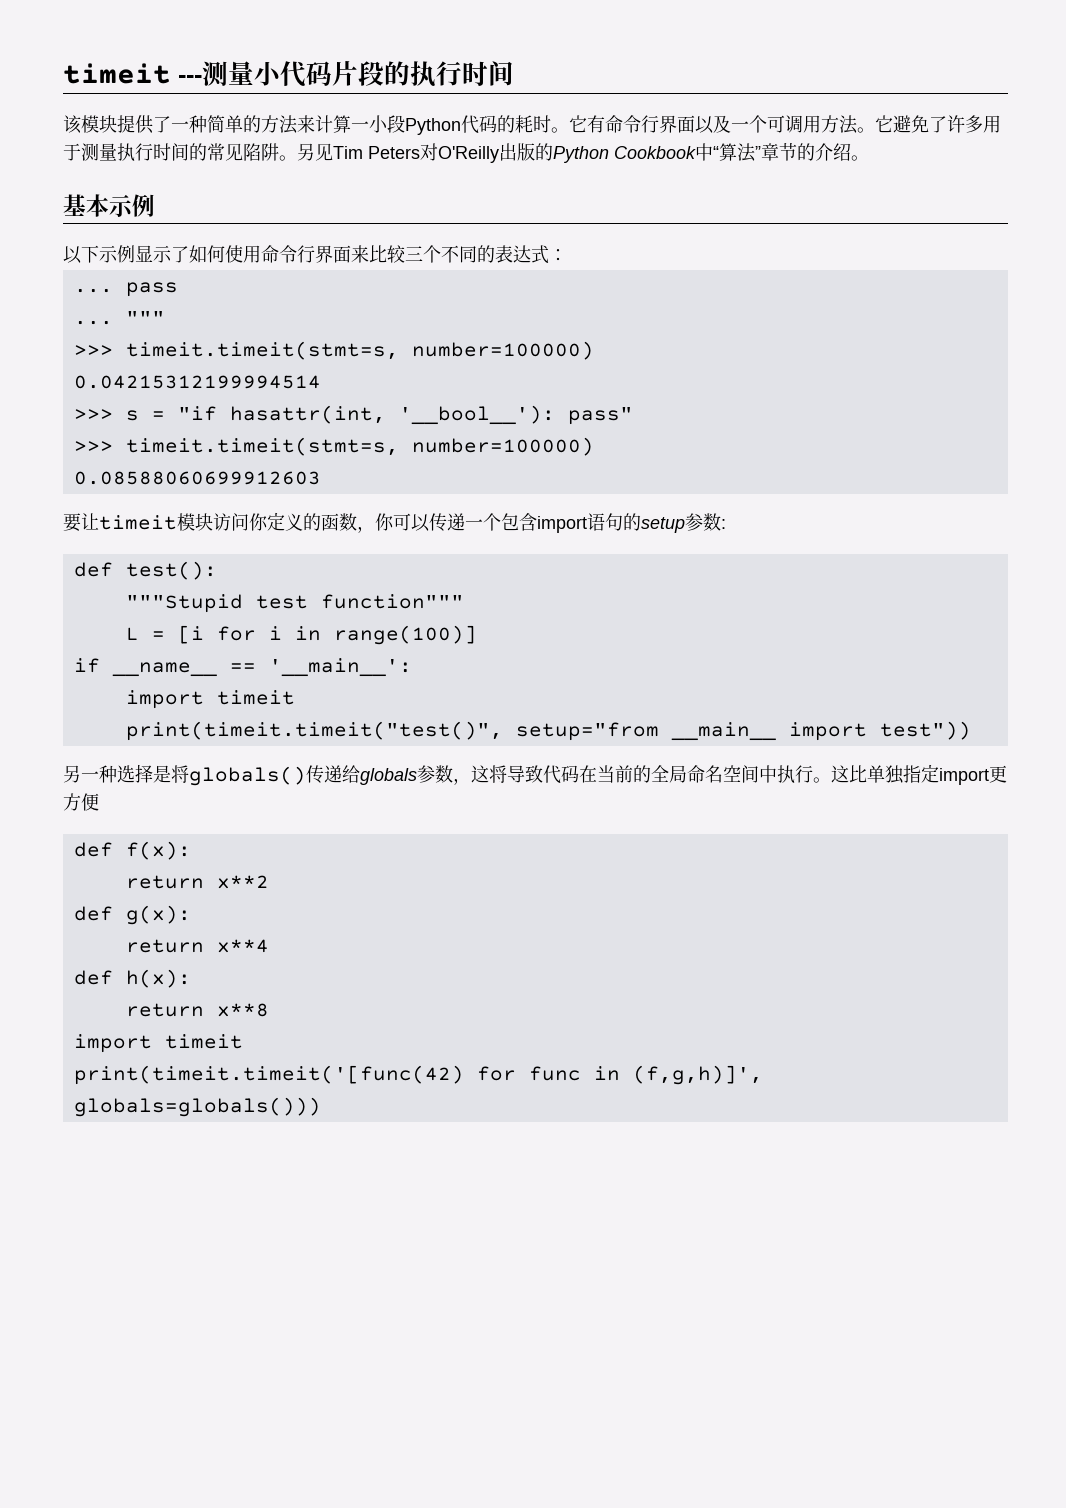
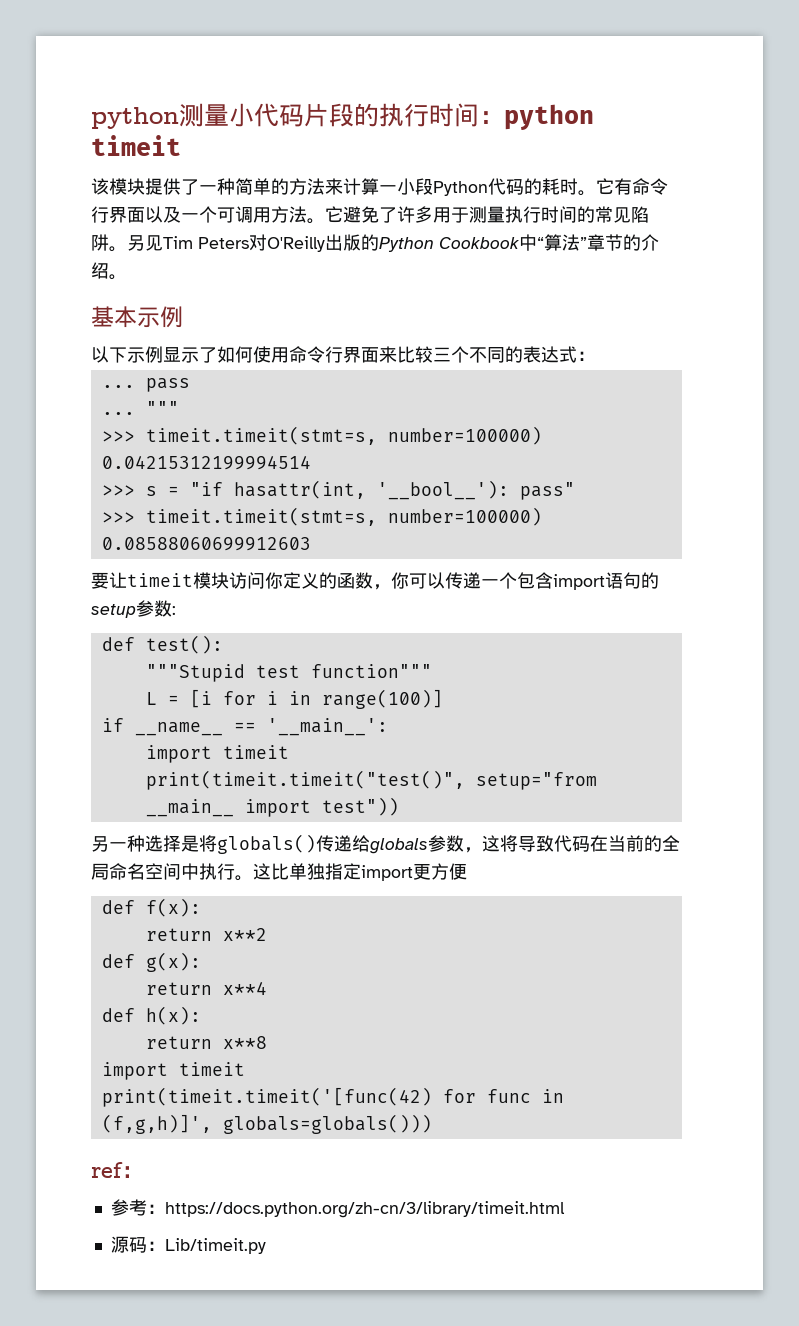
[63,63,202,84] timeit --- -> [91,107,179,129] python
(514, 73) none -> [479,104,594,130] [91,135,181,156] ：python timeit
(321, 1107) none -> [91,1162,144,1178] [110,1199,565,1218] [110,1236,266,1254] // ref： // 参考：https://docs.python.org/zh-cn/3/library/timeit.html // 源码：Lib/timeit.py

